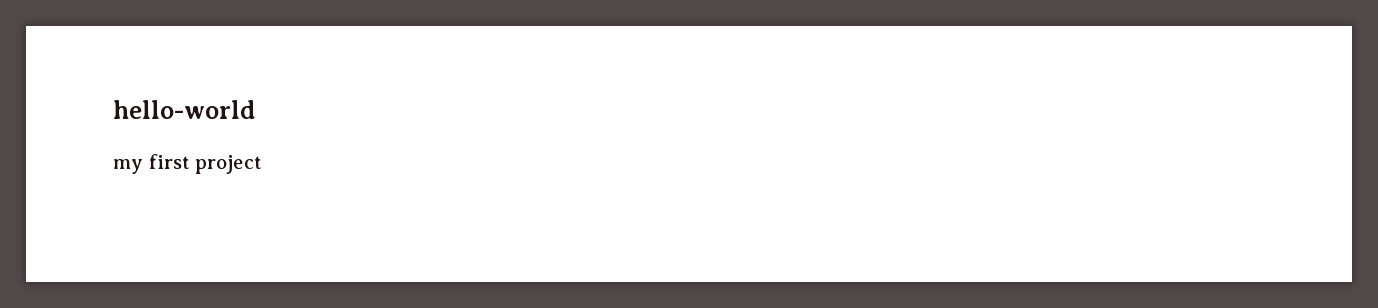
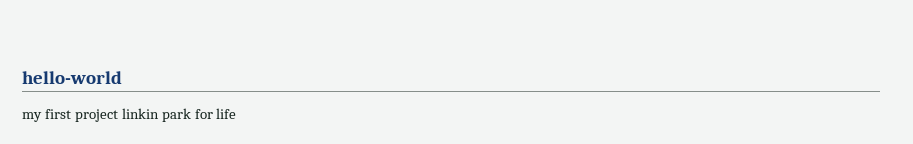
(263, 164) none -> [121,108,237,122] linkin park for life

